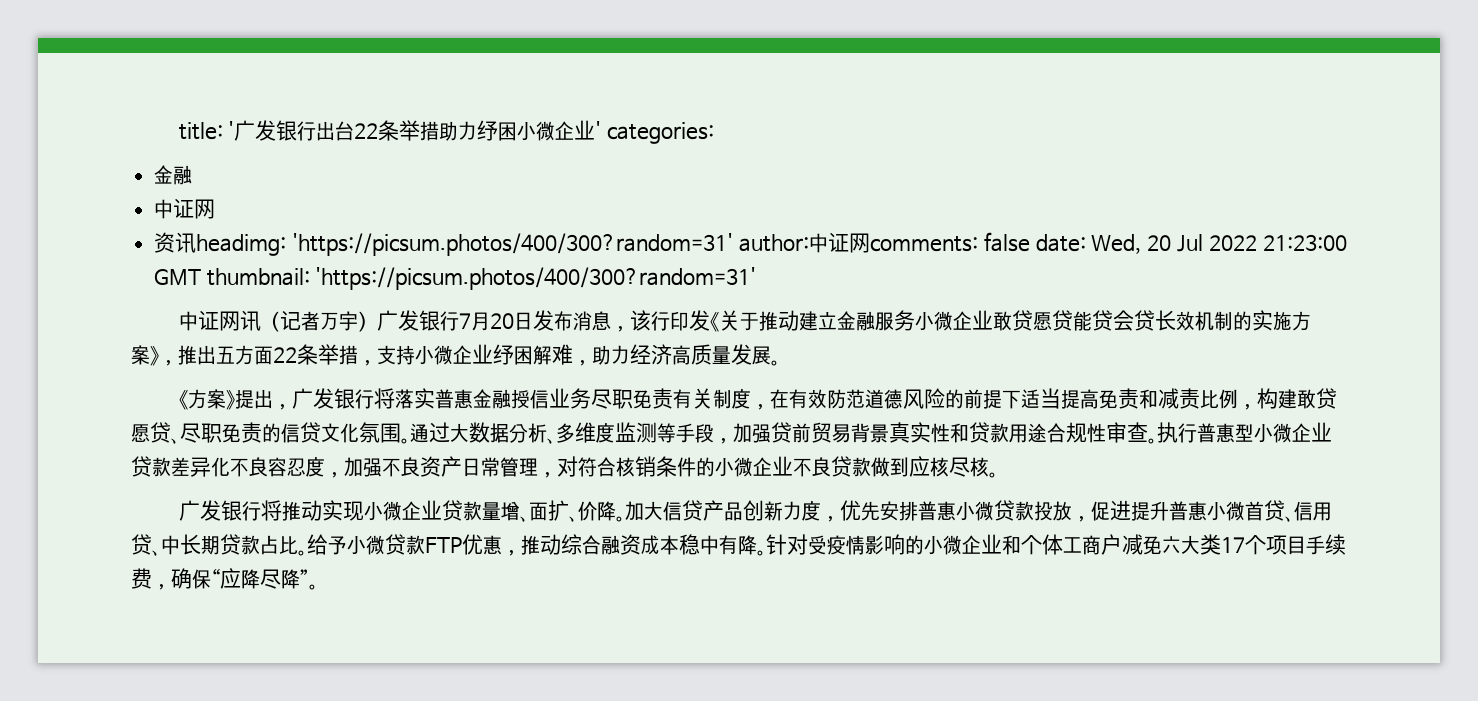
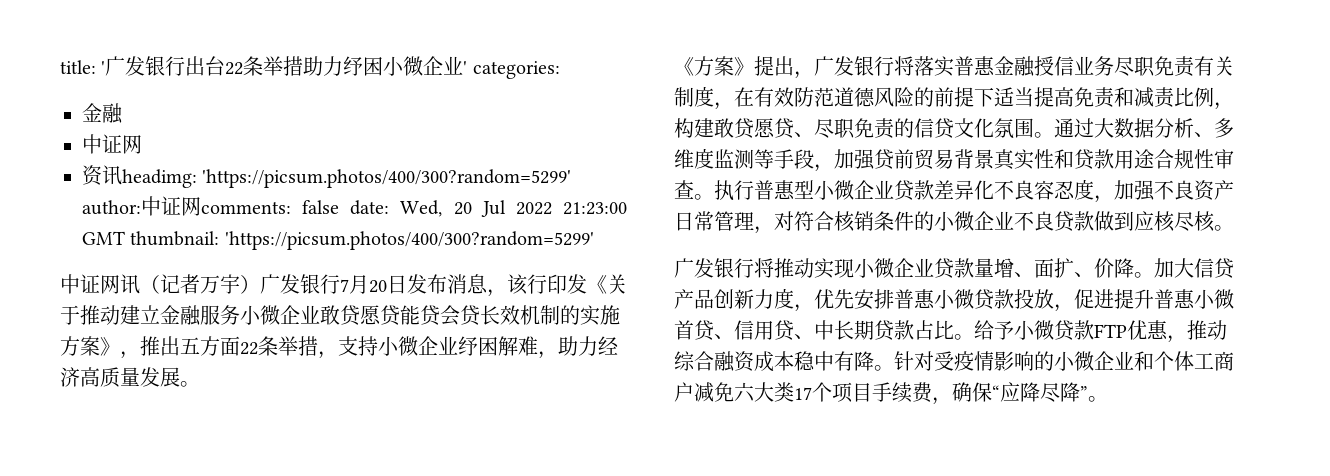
[291,233,733,256] 'https://picsum.photos/400/300?random=31' -> [202,169,572,188] 'https://picsum.photos/400/300?random=5299'
[315,267,757,290] 'https://picsum.photos/400/300?random=31' -> [224,231,594,250] 'https://picsum.photos/400/300?random=5299'

